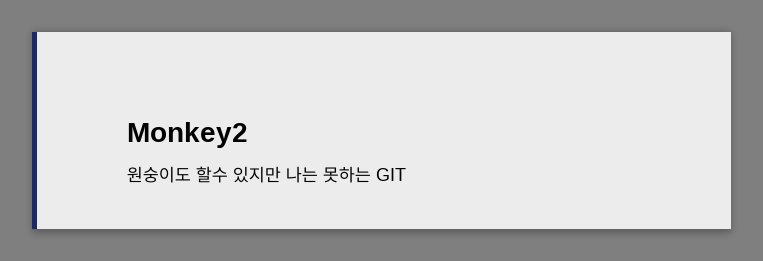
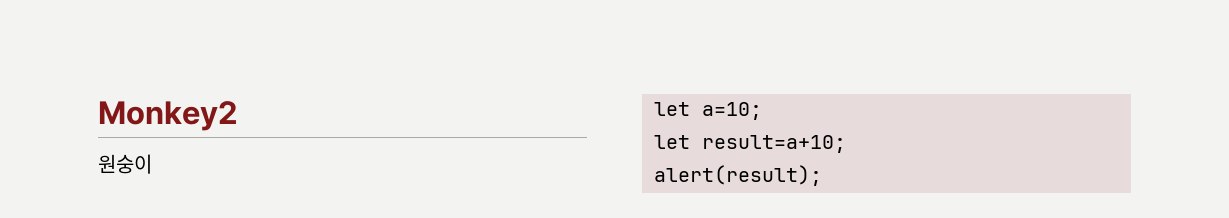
[127,166,406,183] 원숭이도 할수 있지만 나는 못하는 GIT -> [98,154,152,174] [654,102,762,120] [654,135,846,153] [654,165,822,186] 원숭이 // let a=10; // let result=a+10; // alert(result);

